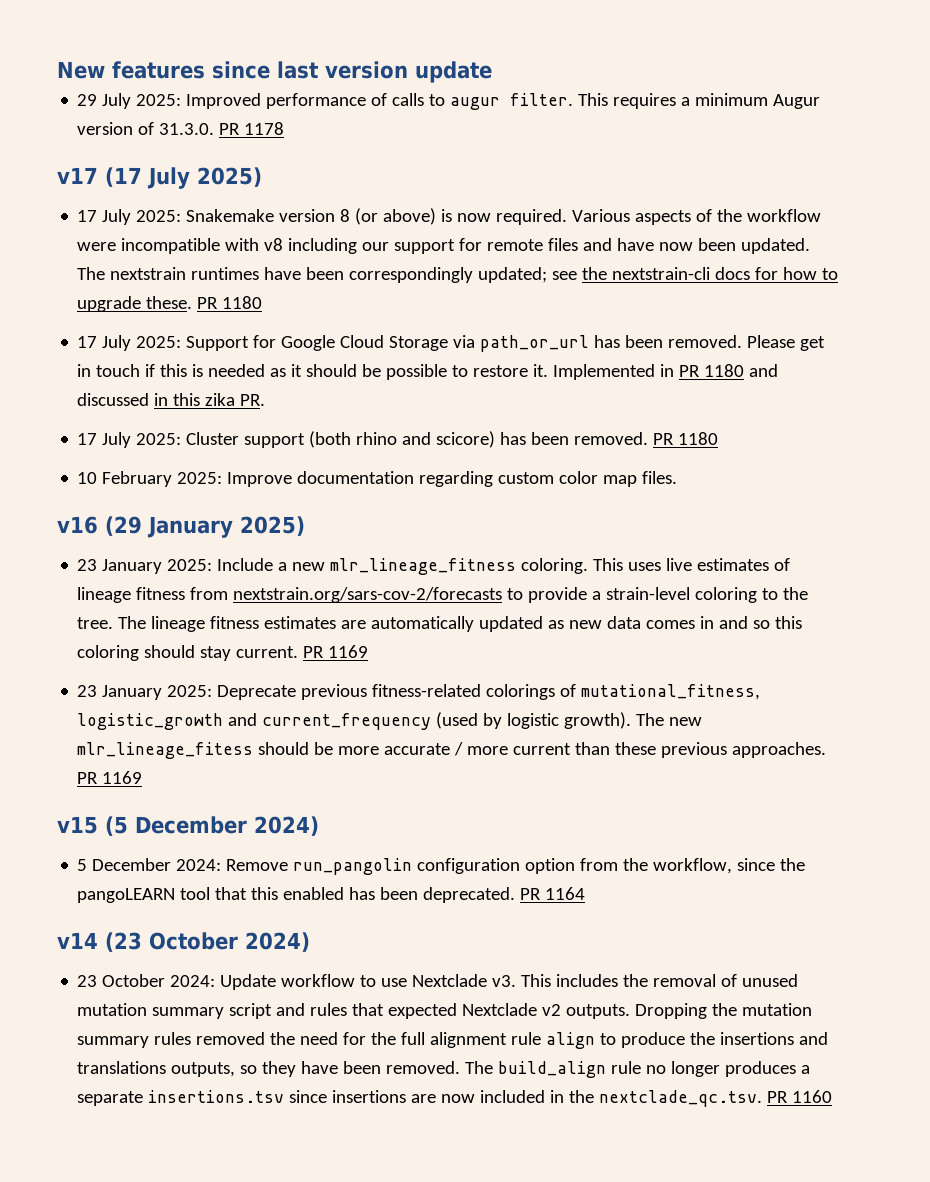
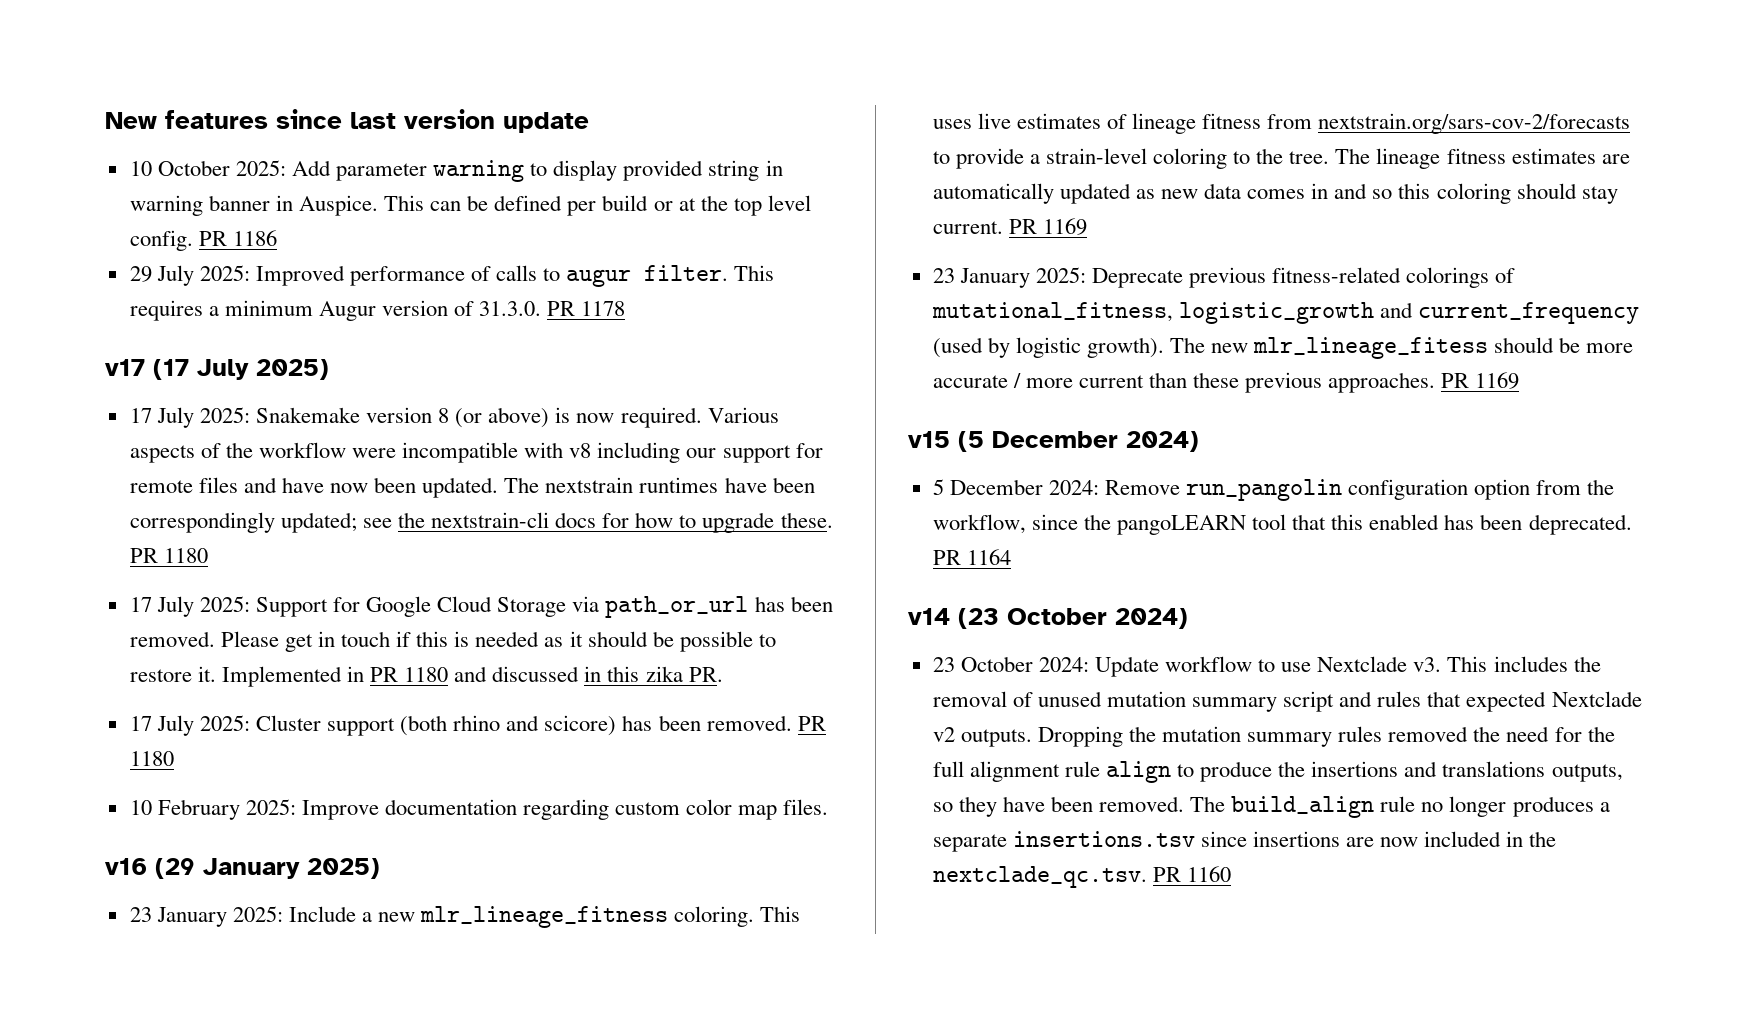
(492, 72) none -> [129,160,783,182] [129,195,811,216] [129,230,277,251] // 10 October 2025: Add parameter warning to display provided string in warning banner in Auspice. This can be defined per build or at the top level config. PR 1186

